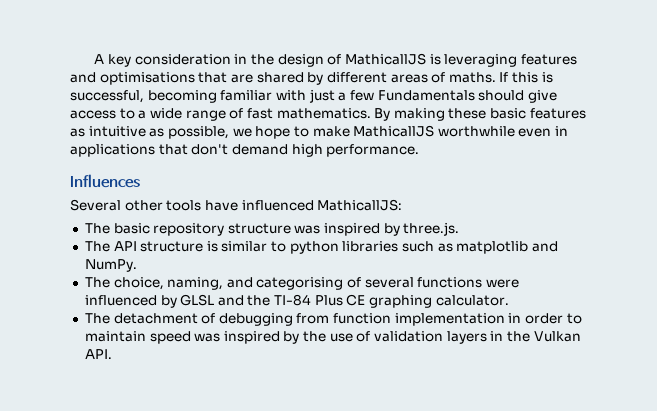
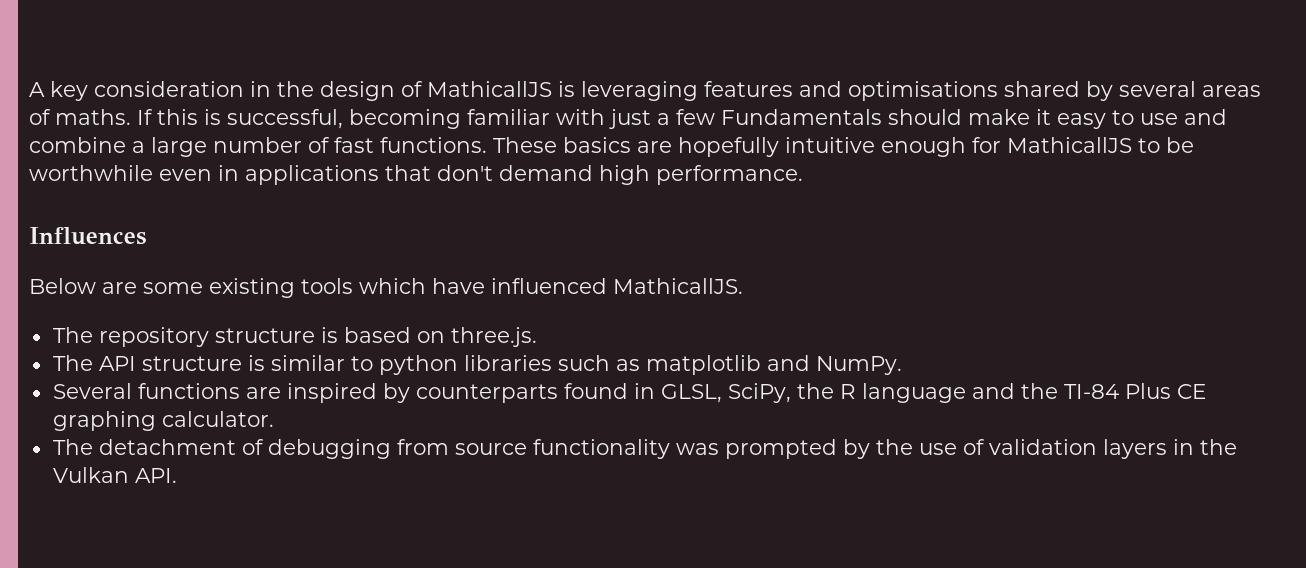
[198,72,253,83] that are -> (998, 91) none
[326,72,387,83] different -> [1119,81,1196,97] several
[527,90,557,103] [70,108,586,121] [70,125,435,139] give access to a wide range of fast mathematics. By making these basic features as intuitive as possible, we hope to make MathicallJS -> [968,109,1227,129] [29,137,1194,157] make it easy to use and combine a large number of fast functions. These basics are hopefully intuitive enough for MathicallJS to be
[70,199,202,211] Several other tools -> [29,278,426,298] Below are some existing tools which
[317,199,403,211] [84,223,150,234] MathicallJS: // The basic -> [613,278,743,294] [52,327,93,343] MathicallJS. // The
[294,223,400,236] was inspired by -> [320,327,445,343] is based on
[84,277,520,290] [84,294,215,308] The choice, naming, and categorising of several functions were influenced by GLSL -> [52,383,966,403] Several functions are inspired by counterparts found in GLSL, SciPy, the R language
[333,313,582,326] [84,331,280,344] function implementation in order to maintain speed was inspired -> [454,439,837,459] source functionality was prompted

